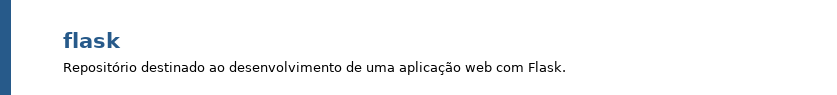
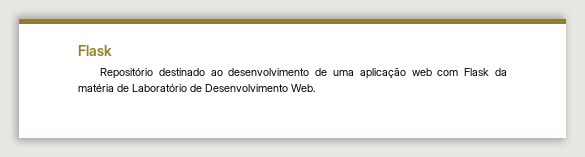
[63,32,121,48] flask -> [78,45,112,56] Flask
[528,61,566,72] Flask. -> [464,68,507,76] [78,84,315,92] Flask da matéria de Laboratório de Desenvolvimento Web.

